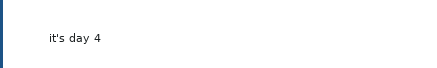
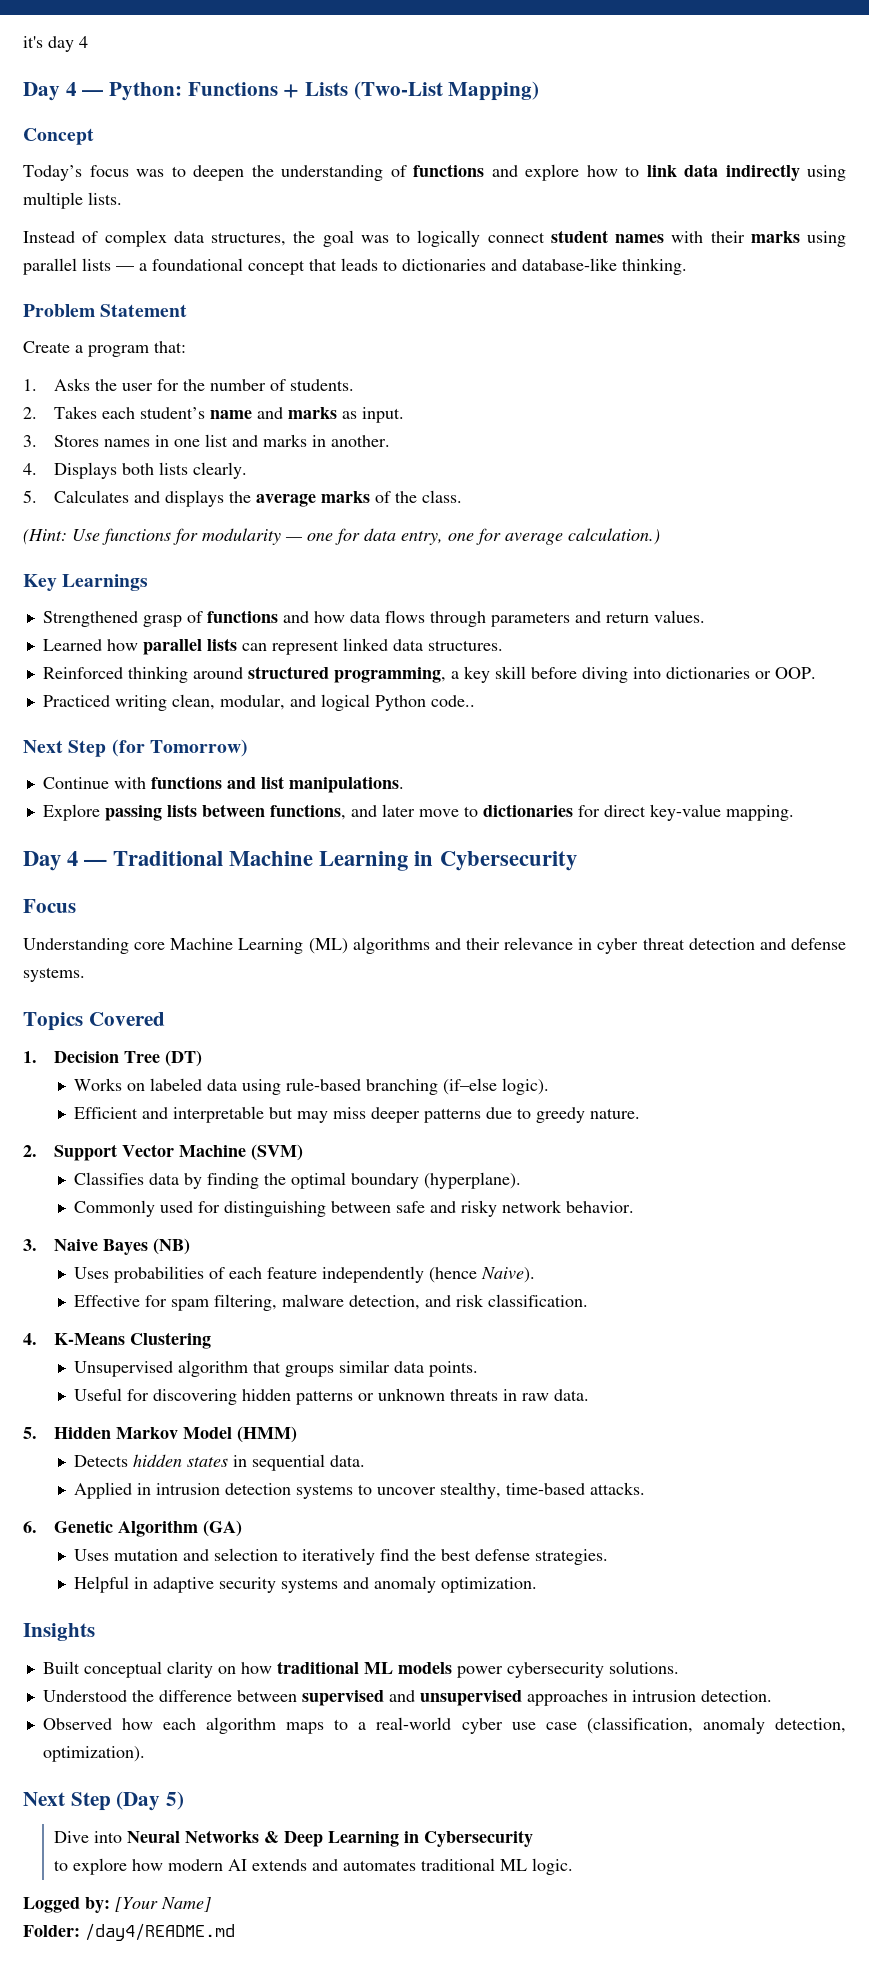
(101, 38) none -> [23,81,540,101] [23,128,94,145] [23,164,846,181] [23,192,122,209] [23,230,846,247] [23,258,687,275] [23,304,188,317] [23,341,186,357] [23,378,355,391] [23,406,405,423] [23,434,391,447] [23,462,248,479] [23,490,463,507] [23,528,660,545] [23,574,149,591] [42,610,705,627] [42,638,503,655] [42,666,816,683] [42,694,475,711] [23,739,248,757] [42,776,404,793] [42,804,794,821] [23,851,577,871] [23,899,76,913] [23,937,846,954] [23,967,85,982] [23,1012,165,1031] [23,1050,203,1067] [74,1078,550,1095] [74,1106,641,1123] [23,1144,304,1161] [74,1172,522,1189] [74,1200,635,1217] [23,1238,191,1255] [74,1266,536,1283] [74,1294,589,1311] [23,1332,212,1349] [74,1360,479,1377] [74,1388,590,1405] [23,1426,298,1443] [74,1454,366,1471] [74,1482,646,1499] [23,1520,243,1537] [74,1548,609,1565] [74,1576,538,1593] [23,1623,95,1641] [42,1661,679,1678] [42,1690,772,1706] [42,1717,847,1734] [42,1746,145,1762] [23,1791,185,1811] [54,1830,534,1847] [54,1858,574,1875] [23,1897,211,1913] [23,1923,235,1941] // Day 4 — Python: Functions + Lists (Two-List Mapping) // Concept // Today’s focus was to deepen the understanding of functions and explore how to link data indirectly using multiple lists. // Instead of complex data structures, the goal was to logically connect student names with their marks using parallel lists — a foundational concept that leads to dictionaries and database-like thinking. // Problem Statement // Create a program that: // 1. Asks the user for the number of students. // 2. Takes each student’s name and marks as input. // 3. Stores names in one list and marks in another. // 4. Displays both lists clearly. // 5. Calculates and displays the average marks of the class. // (Hint: Use functions for modularity — one for data entry, one for average calculation.) // Key Learnings // Strengthened grasp of functions and how data flows through parameters and return values. // Learned how parallel lists can represent linked data structures. // Reinforced thinking around structured programming, a key skill before diving into dictionaries or OOP. // Practiced writing clean, modular, and logical Python code.. // Next Step (for Tomorrow) // Continue with functions and list manipulations. // Explore passing lists between functions, and later move to dictionaries for direct key-value mapping. // Day 4 — Traditional Machine Learning in Cybersecurity // Focus // Understanding core Machine Learning (ML) algorithms and their relevance in cyber threat detection and defense systems. // Topics Covered // 1. Decision Tree (DT) // Works on labeled data using rule-based branching (if–else logic). // Efficient and interpretable but may miss deeper patterns due to greedy nature. // 2. Support Vector Machine (SVM) // Classifies data by finding the optimal boundary (hyperplane). // Commonly used for distinguishing between safe and risky network behavior. // 3. Naive Bayes (NB) // Uses probabilities of each feature independently (hence Naive). // Effective for spam filtering, malware detection, and risk classification. // 4. K-Means Clustering // Unsupervised algorithm that groups similar data points. // Useful for discovering hidden patterns or unknown threats in raw data. // 5. Hidden Markov Model (HMM) // Detects hidden states in sequential data. // Applied in intrusion detection systems to uncover stealthy, time-based attacks. // 6. Genetic Algorithm (GA) // Uses mutation and selection to iteratively find the best defense strategies. // Helpful in adaptive security systems and anomaly optimization. // Insights // Built conceptual clarity on how traditional ML models power cybersecurity solutions. // Understood the difference between supervised and unsupervised approaches in intrusion detection. // Observed how each algorithm maps to a real-world cyber use case (classification, anomaly detection, optimization). // Next Step (Day 5) // Dive into Neural Networks & Deep Learning in Cybersecurity // to explore how modern AI extends and automates traditional ML logic. // Logged by: [Your Name] // Folder: /day4/README.md

